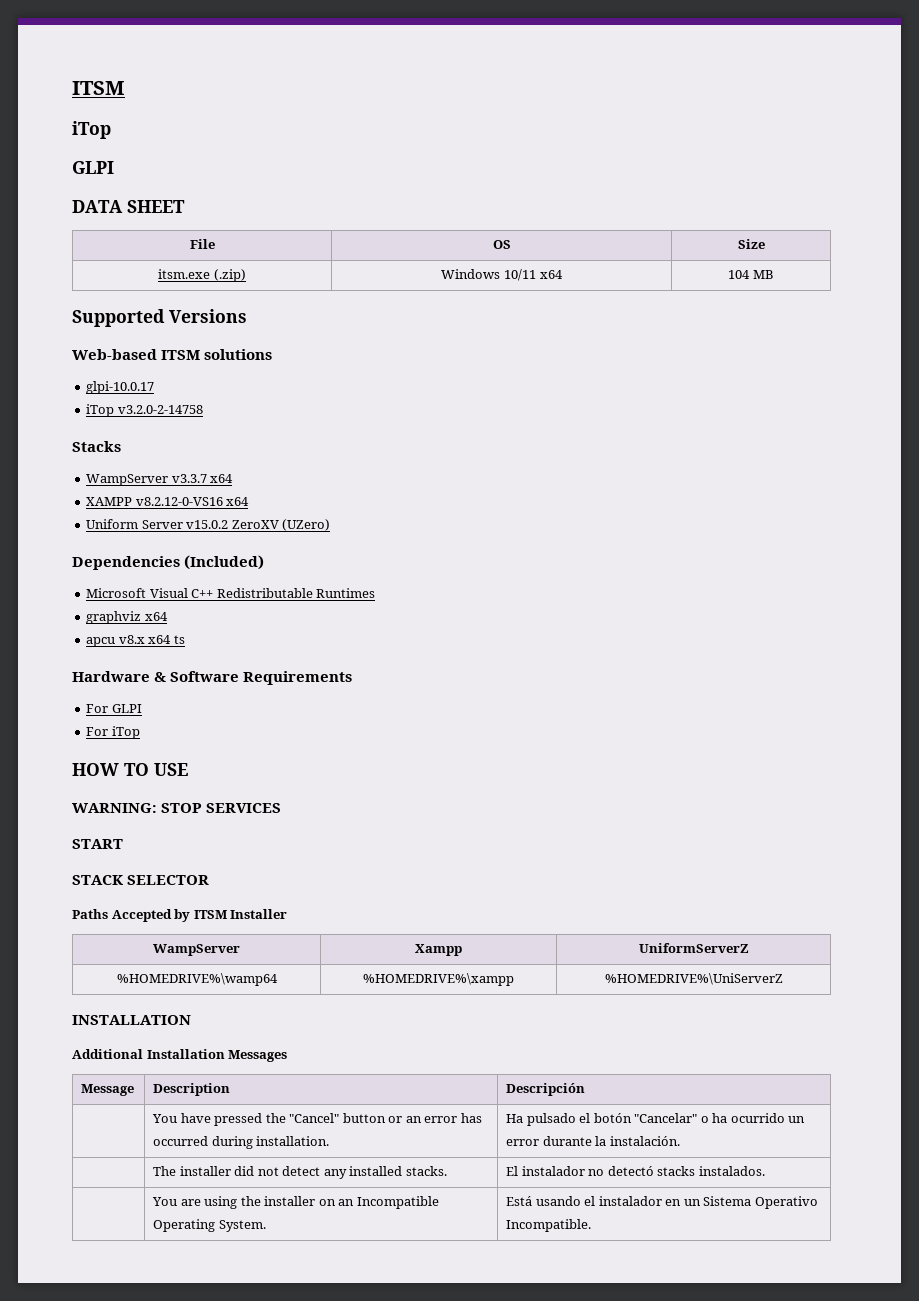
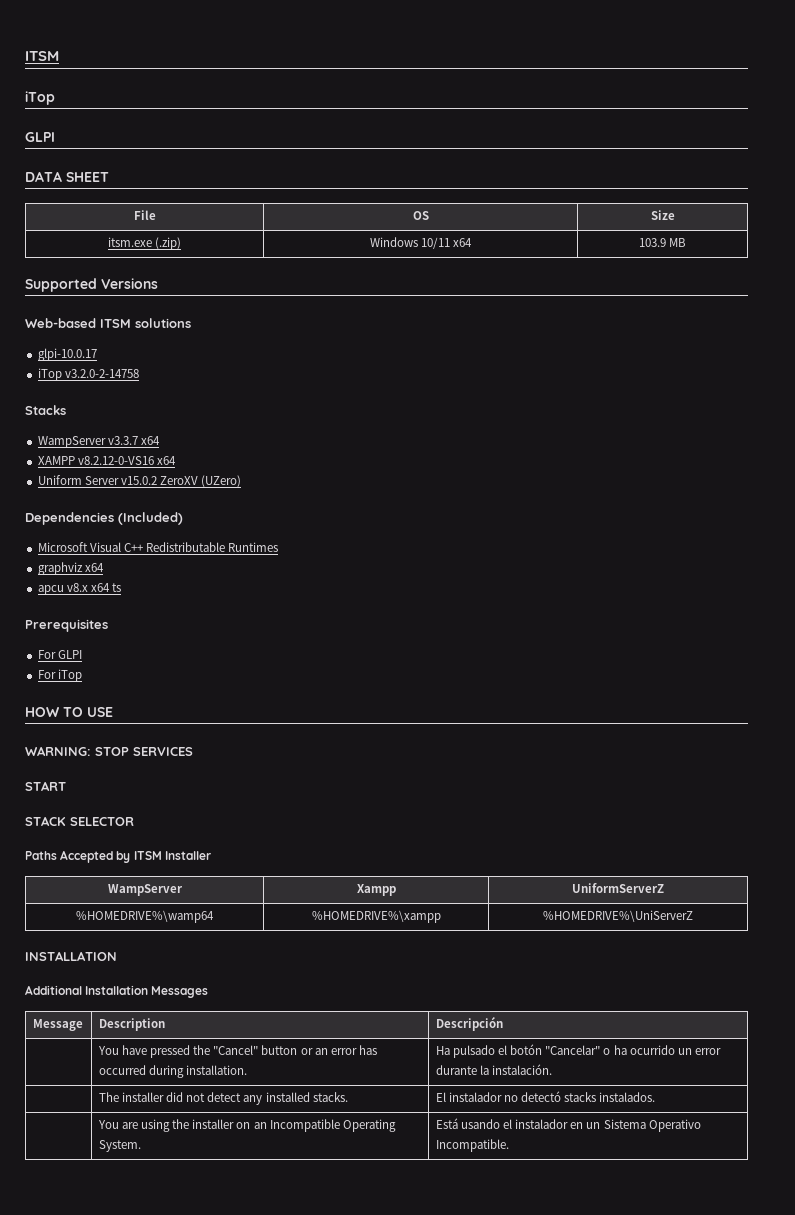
[728,270,751,279] 104 -> [638,238,666,247] 103.9
[72,671,353,685] Hardware & Software Requirements -> [25,619,108,632] Prerequisites

